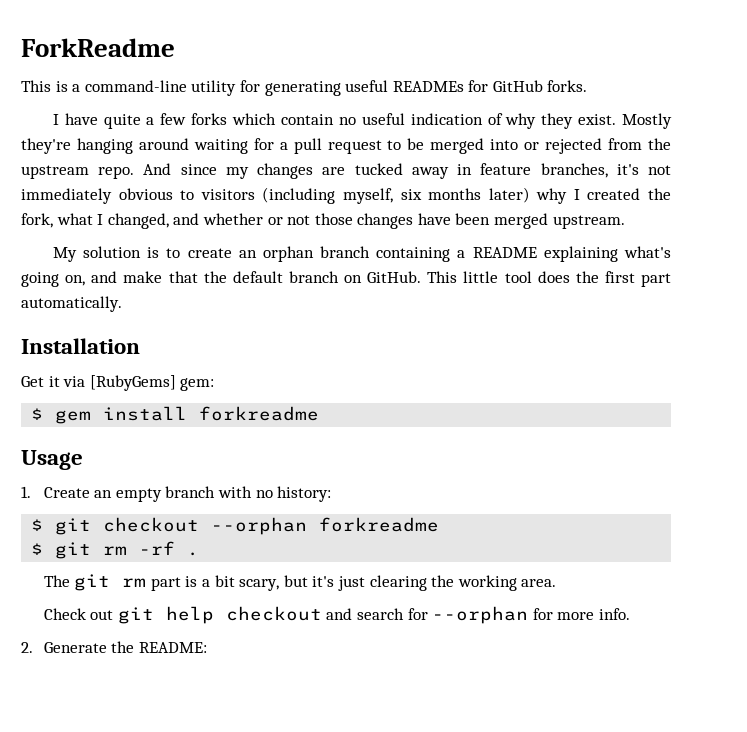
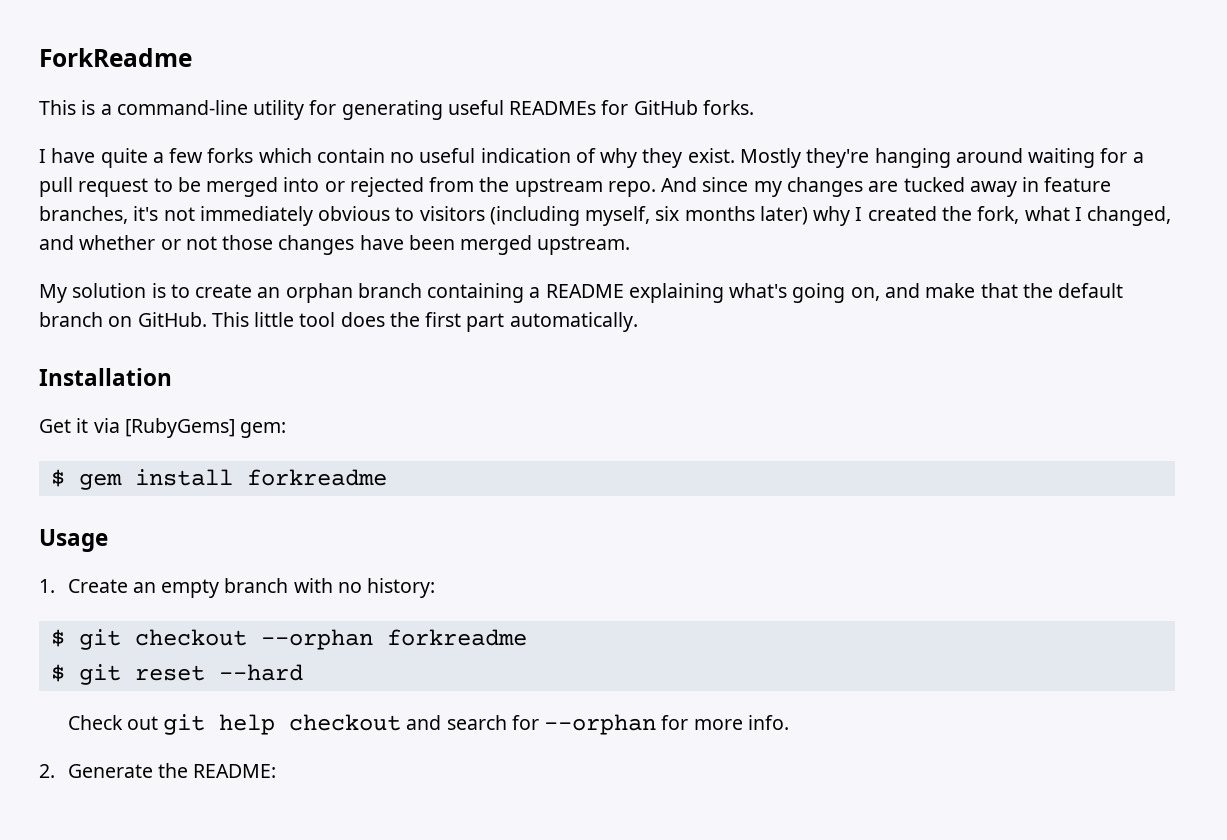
[103,541,200,556] [43,574,557,591] rm -rf . // The git rm part is a bit scary, but it's just clearing the working area. -> [134,664,303,681] reset --hard

